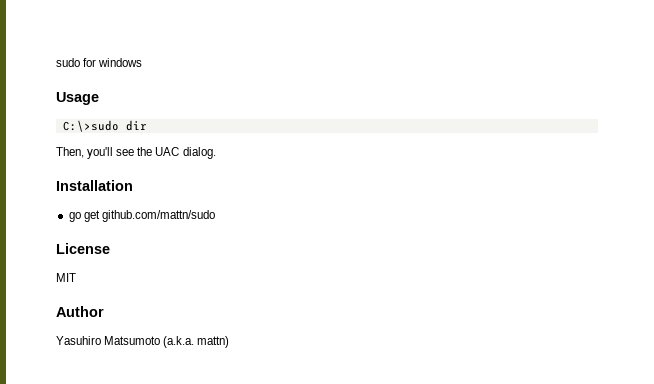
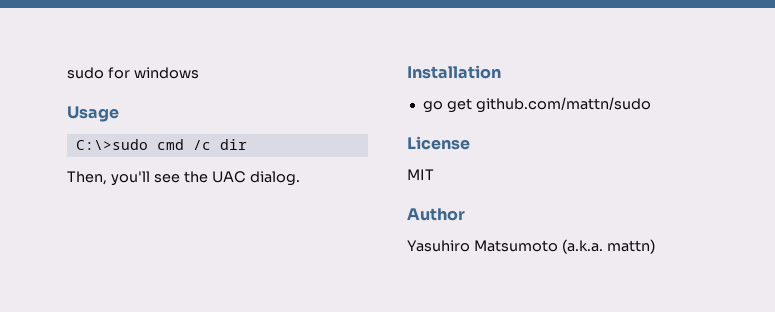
(119, 126) none -> [156,139,211,150] cmd /c

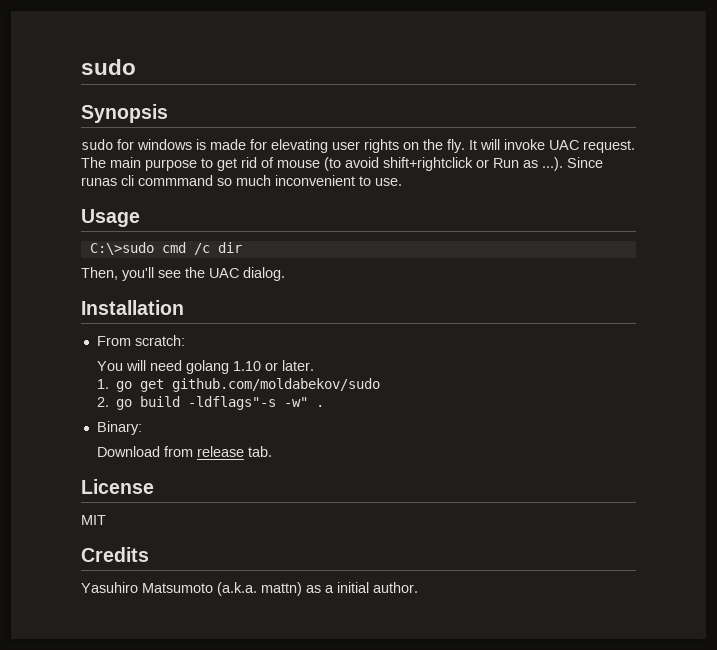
[67,67,104,79] sudo -> [81,59,136,75] [81,104,168,123] [81,139,113,150] sudo // Synopsis // sudo
(199, 73) none -> [196,139,635,153] [81,157,603,171] [81,175,402,186] is made for elevating user rights on the fly. It will invoke UAC request. The main purpose to get rid of mouse (to avoid shift+rightclick or Run as ...). Since runas cli commmand so much inconvenient to use.
[422,97,651,113] go get github.com/mattn/sudo -> [96,335,185,346] [97,360,315,374] [97,378,381,392] [97,396,325,410] [96,421,142,435] [97,446,273,457] From scratch: // You will need golang 1.10 or later. // 1. go get github.com/moldabekov/sudo // 2. go build -ldflags"-s -w" . // Binary: // Download from release tab.
[407,208,465,221] Author -> [81,547,149,562] Credits
(655, 246) none -> [306,582,418,593] as a initial author.

